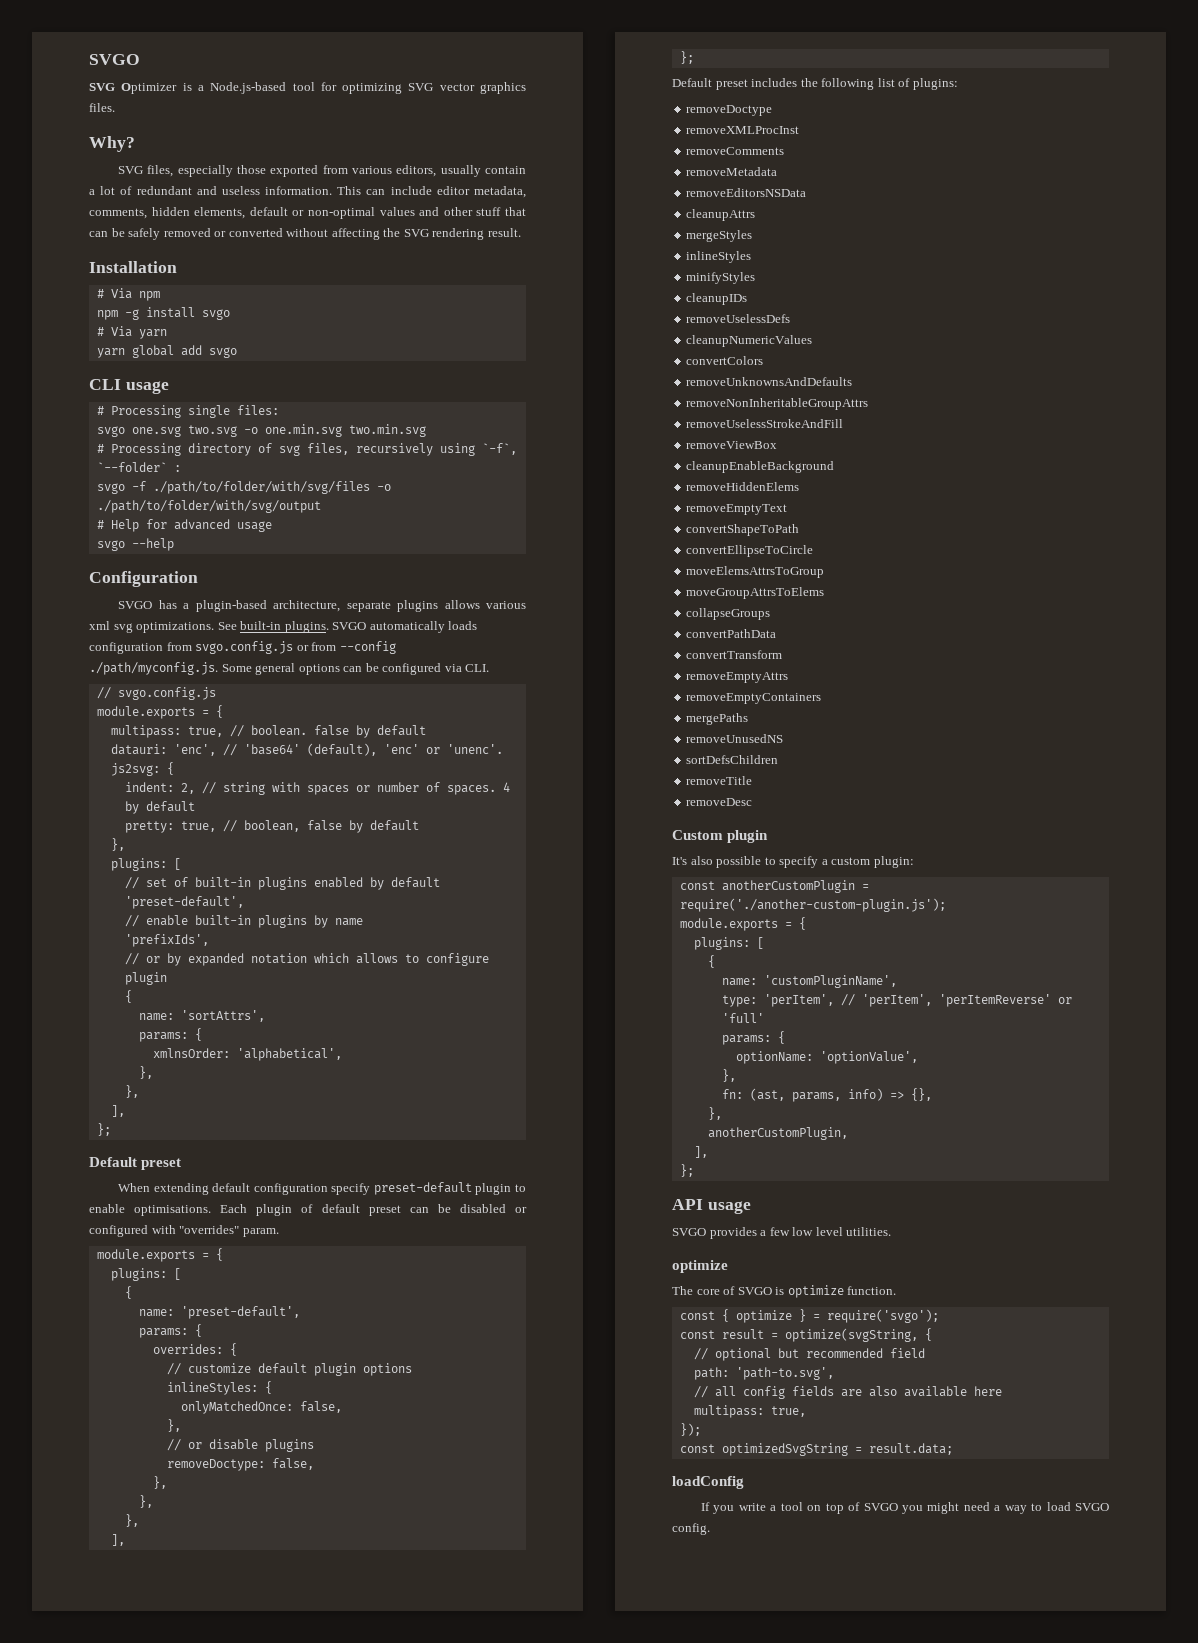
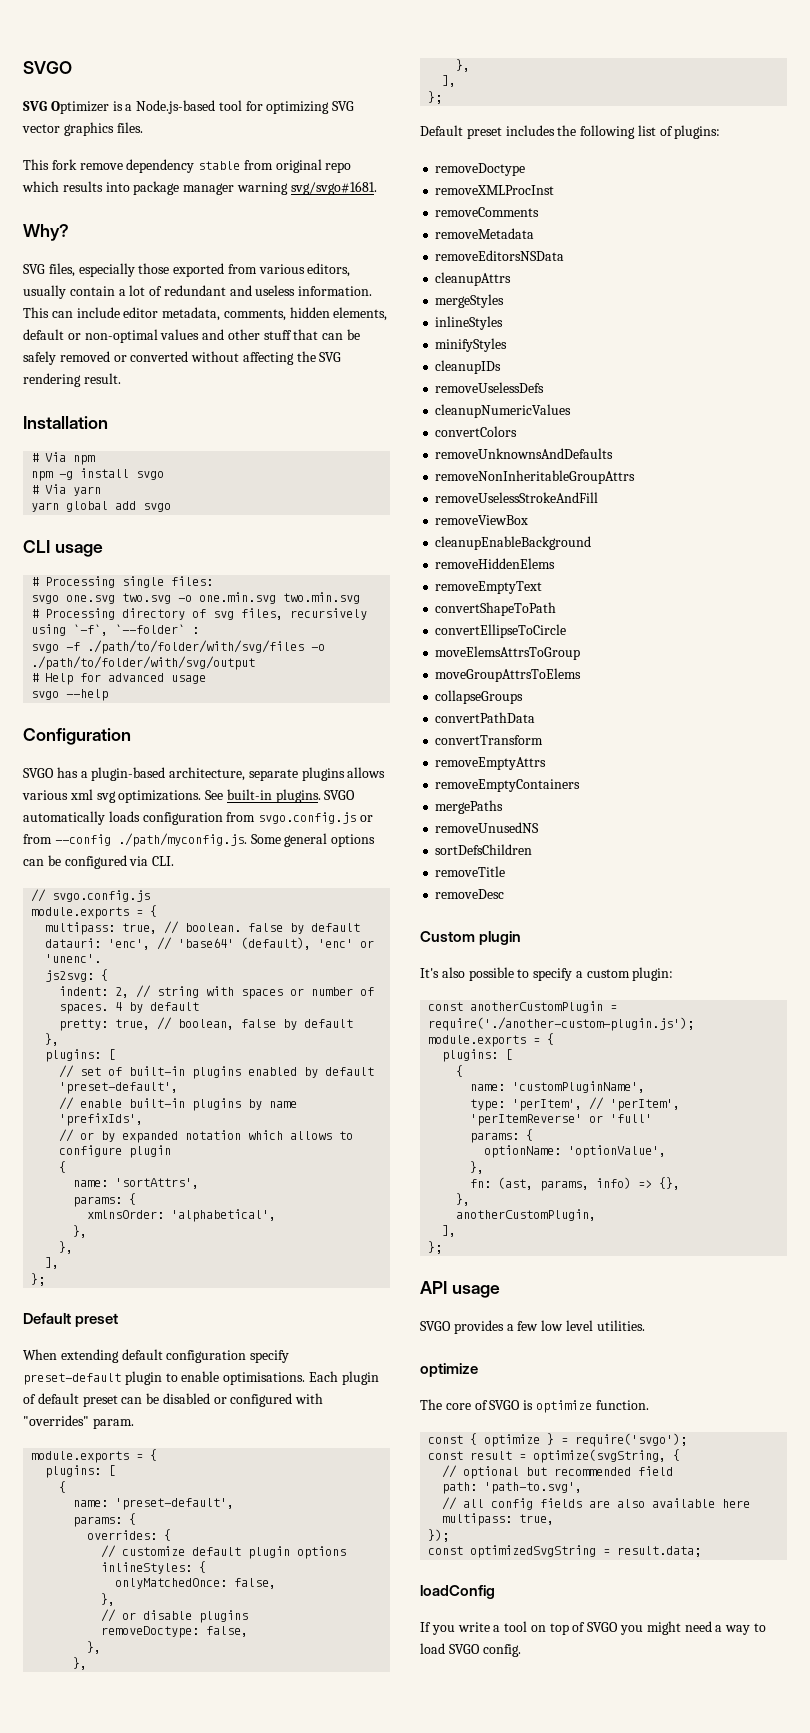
(115, 107) none -> [23,159,352,173] [22,181,377,195] // This fork remove dependency stable from original repo which results into package manager warning svg/svgo#1681.

